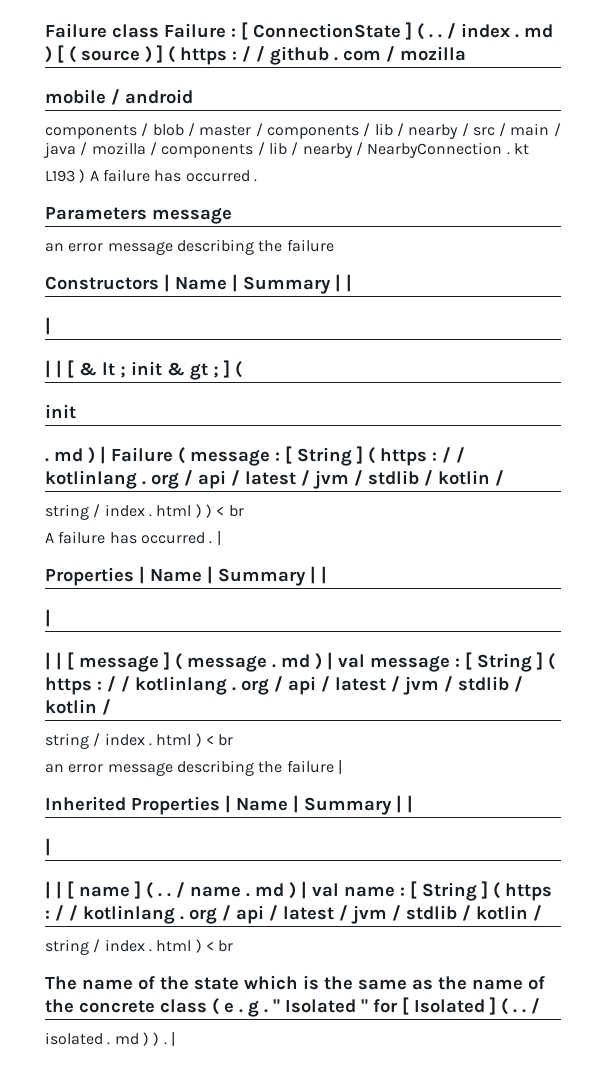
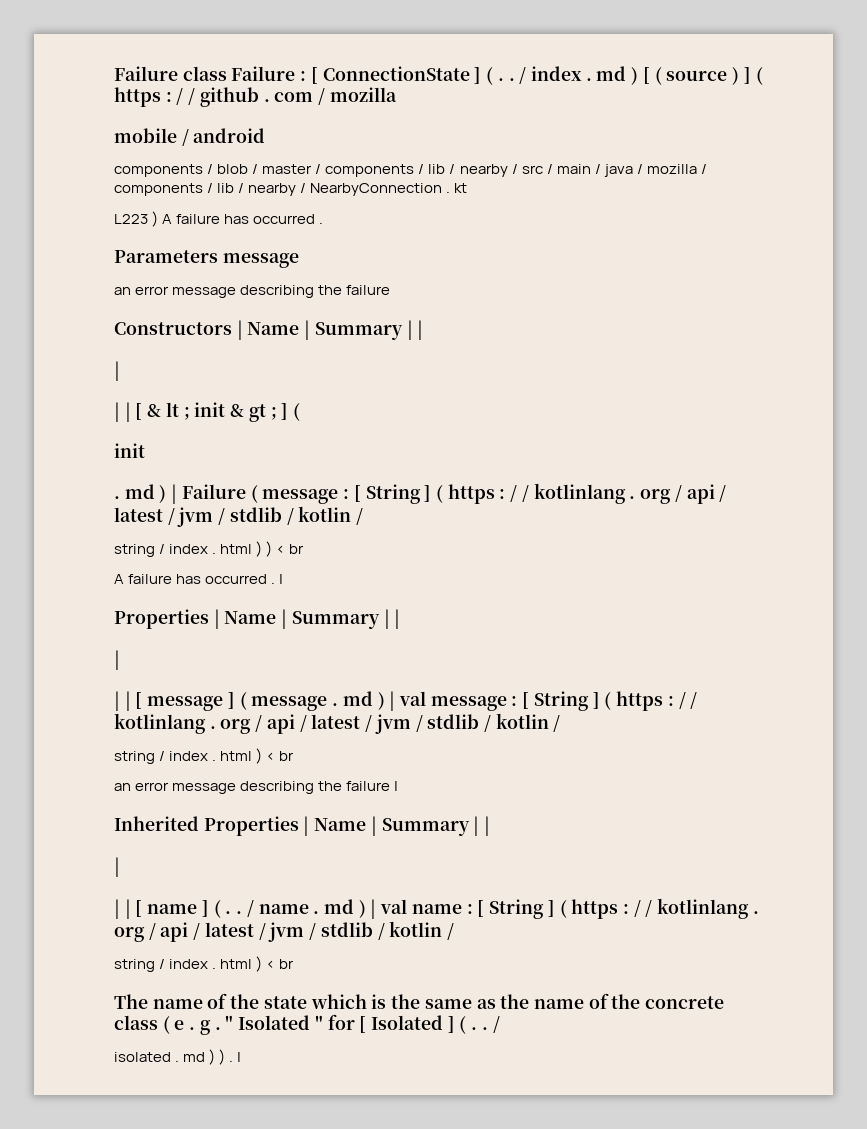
[45,170,75,182] L193 -> [114,214,148,224] L223

